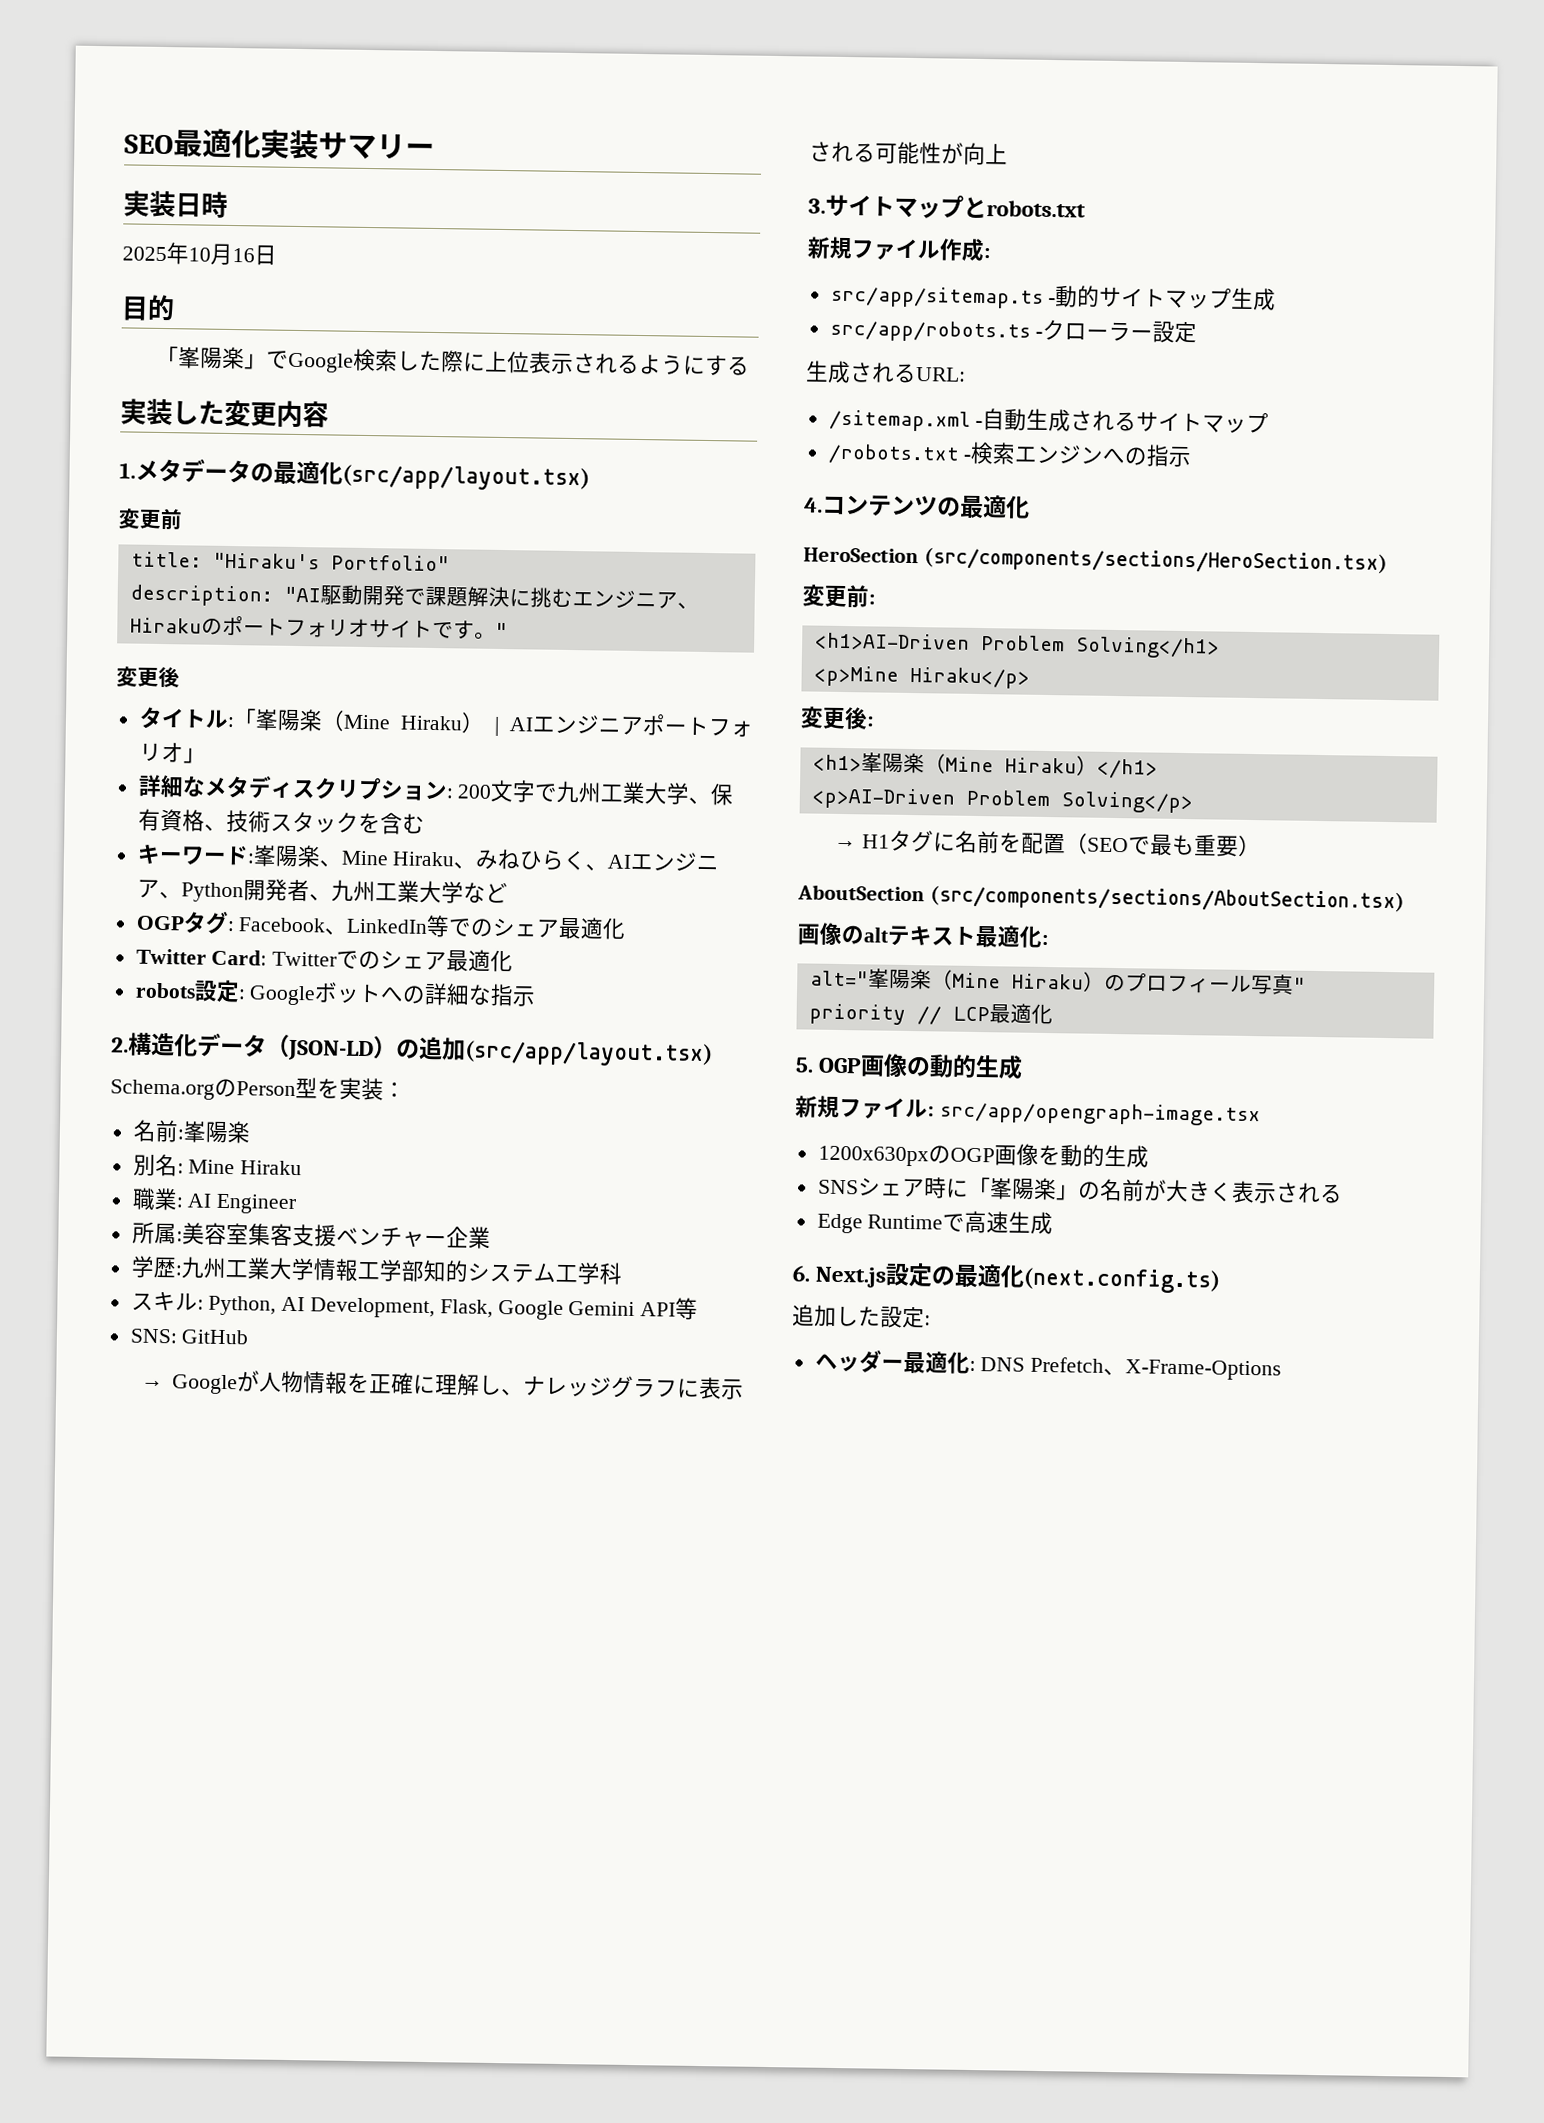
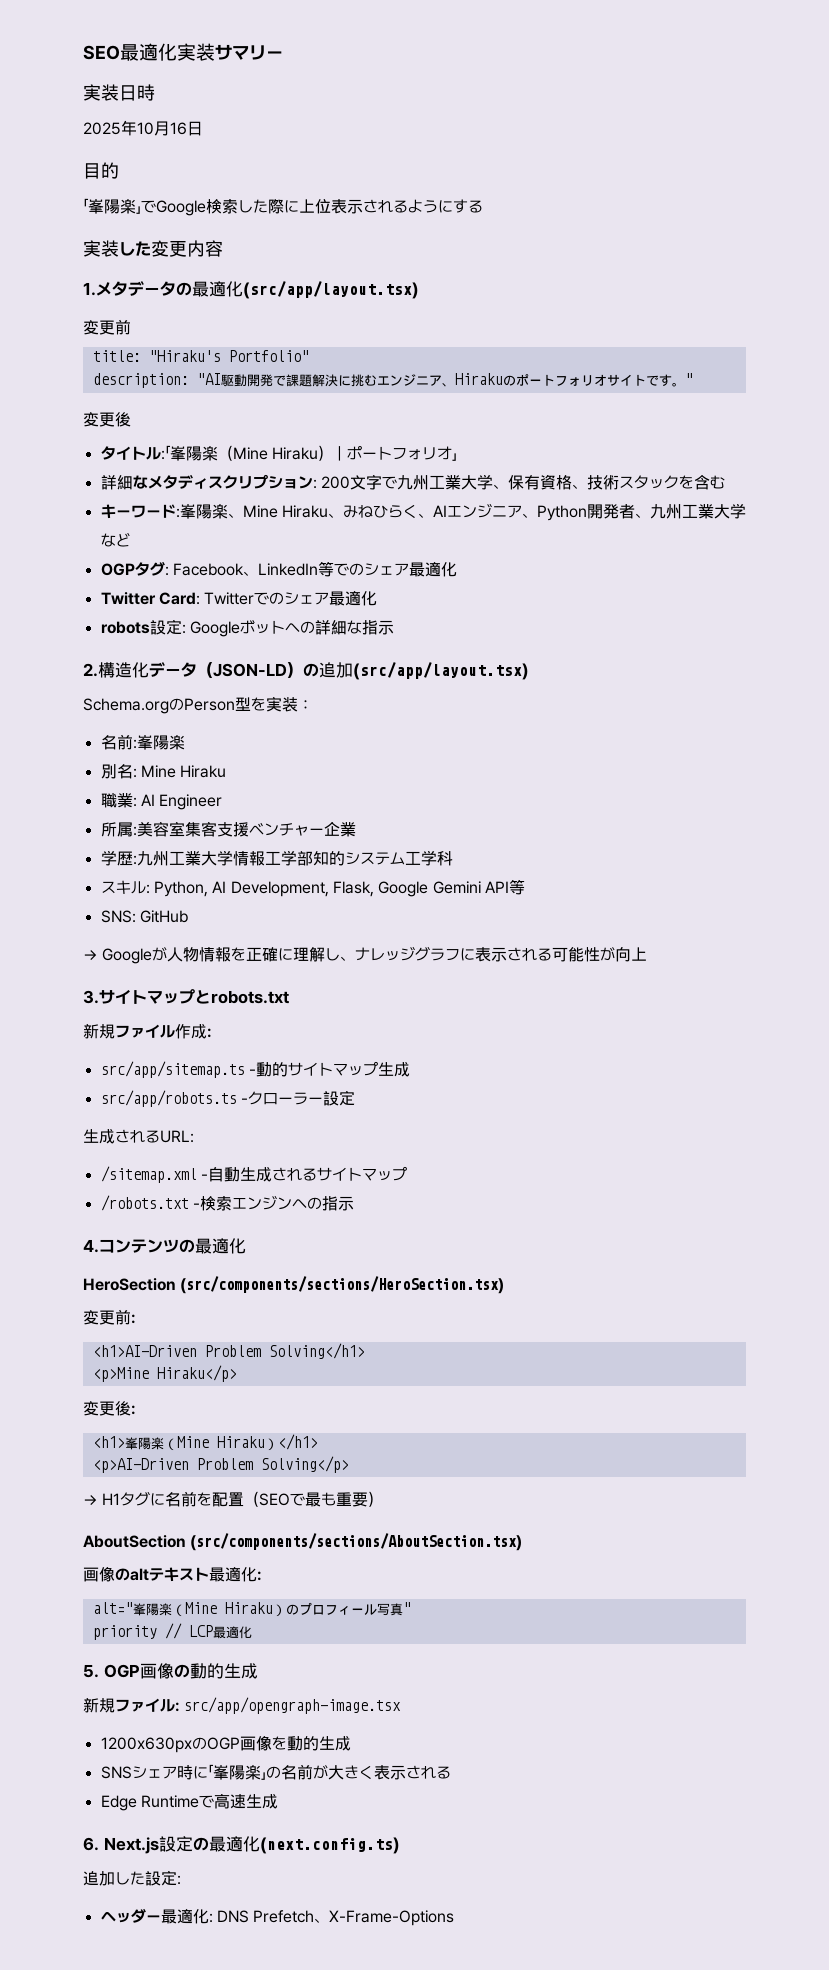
[509,715,644,736] AIエンジニア -> (343, 453) none

